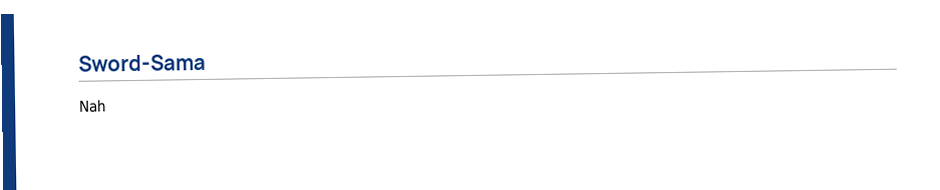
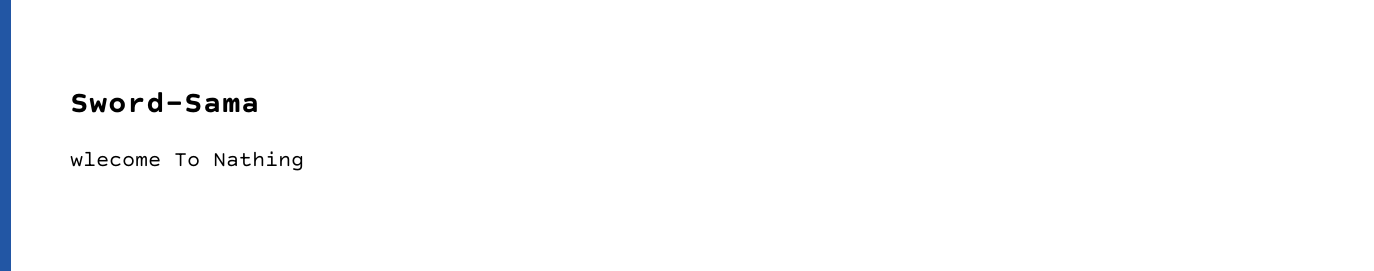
[79,99,107,113] Nah -> [70,151,304,171] wlecome To Nathing

